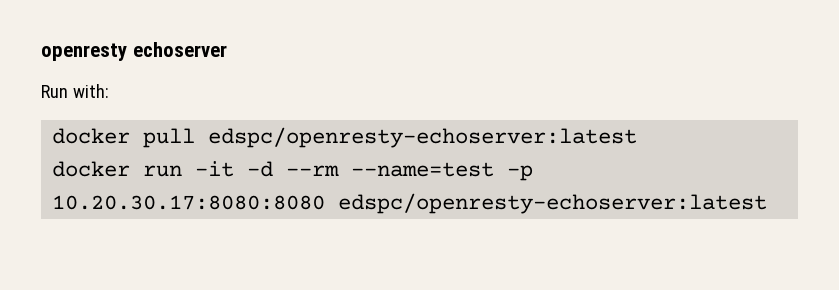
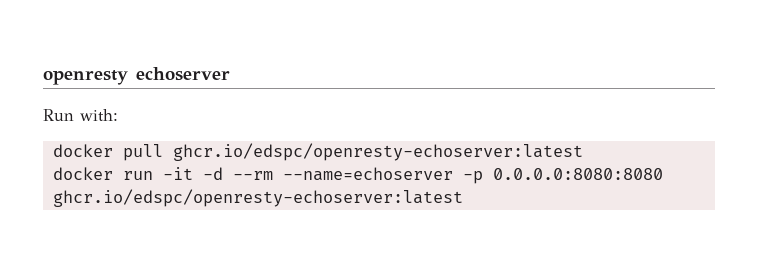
[208,127,638,148] edspc/openresty-echoserver:latest -> [172,143,583,161] ghcr.io/edspc/openresty-echoserver:latest
[351,162,534,181] [52,193,768,214] --name=test -p 10.20.30.17:8080:8080 edspc/openresty-echoserver:latest -> [282,167,663,184] [52,189,463,207] --name=echoserver -p 0.0.0.0:8080:8080 ghcr.io/edspc/openresty-echoserver:latest

